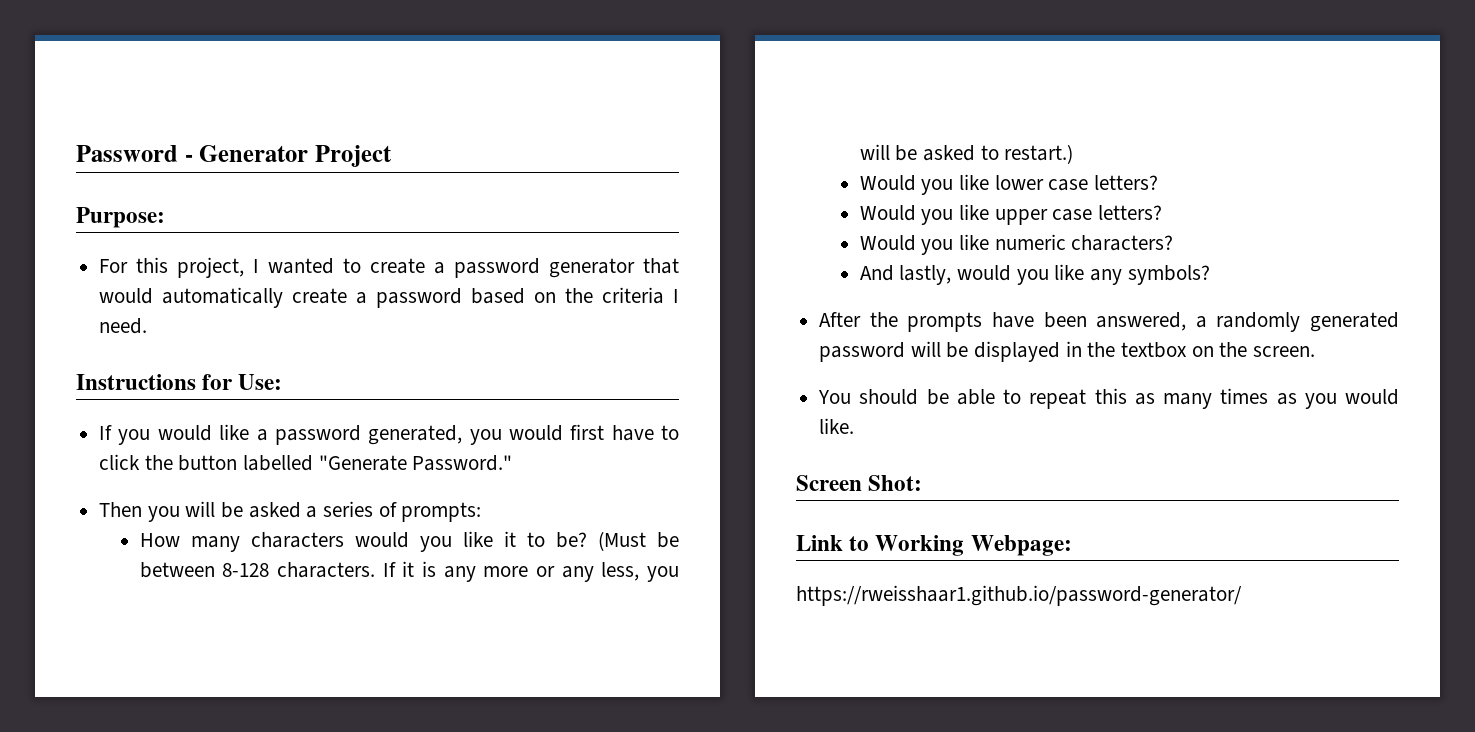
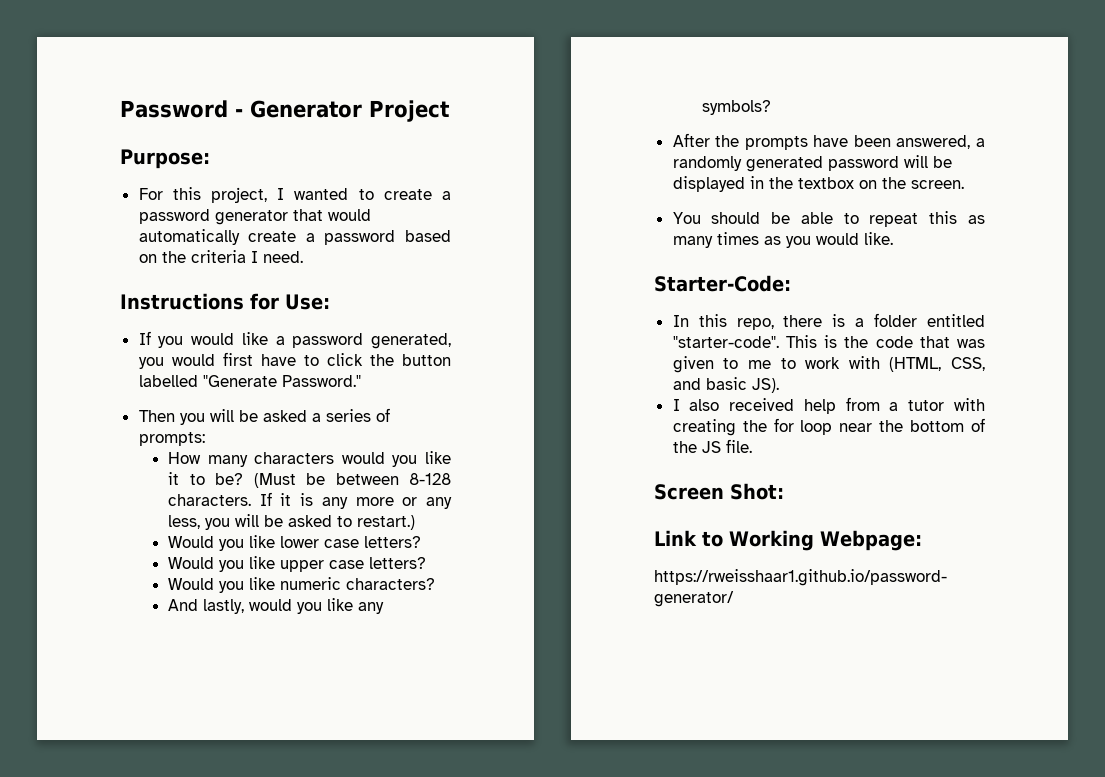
(855, 426) none -> [654,275,791,292] [672,313,985,330] [672,335,986,348] [672,356,985,373] [672,377,779,393] [672,397,985,414] [672,418,985,436] [672,439,752,453] // Starter-Code: // In this repo, there is a folder entitled "starter-code". This is the code that was given to me to work with (HTML, CSS, and basic JS). // I also received help from a tutor with creating the for loop near the bottom of the JS file.

